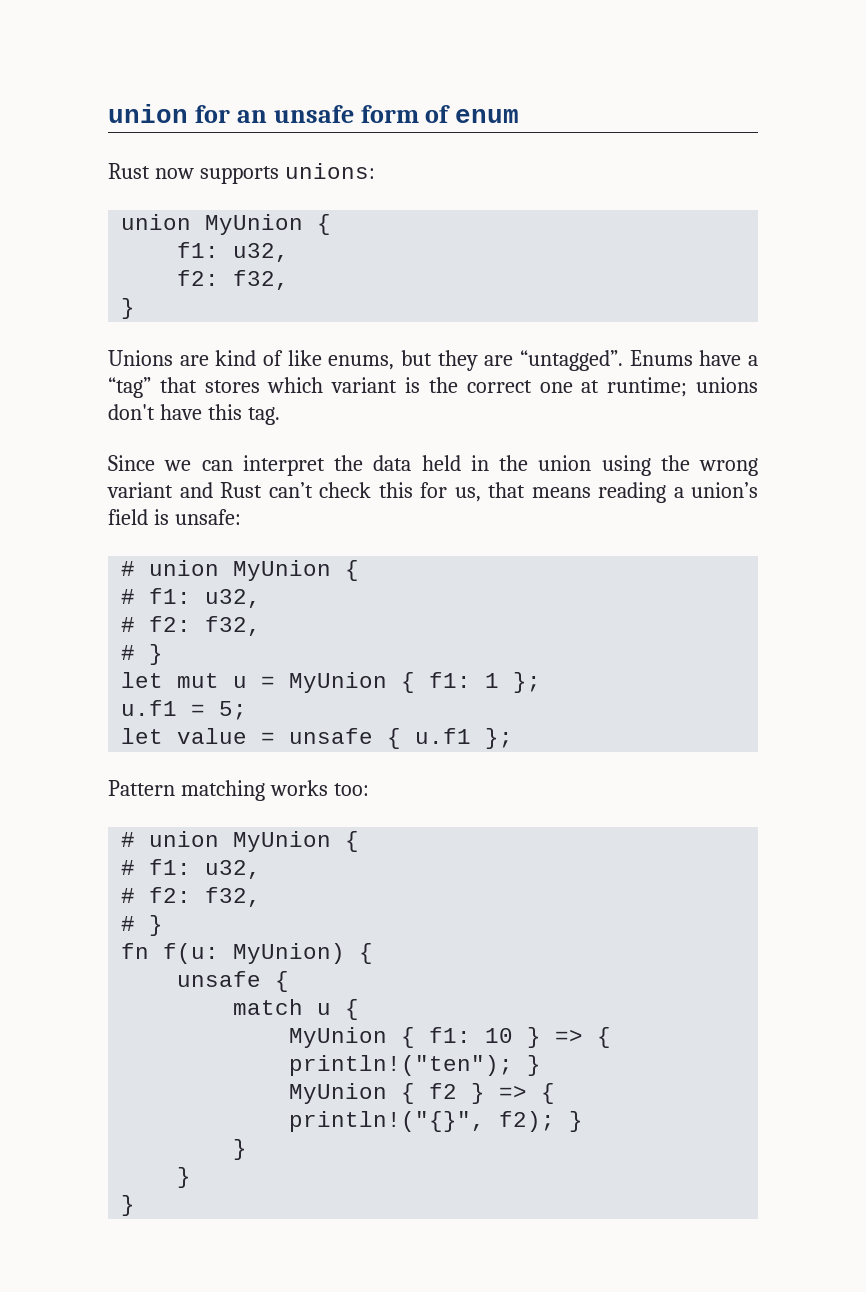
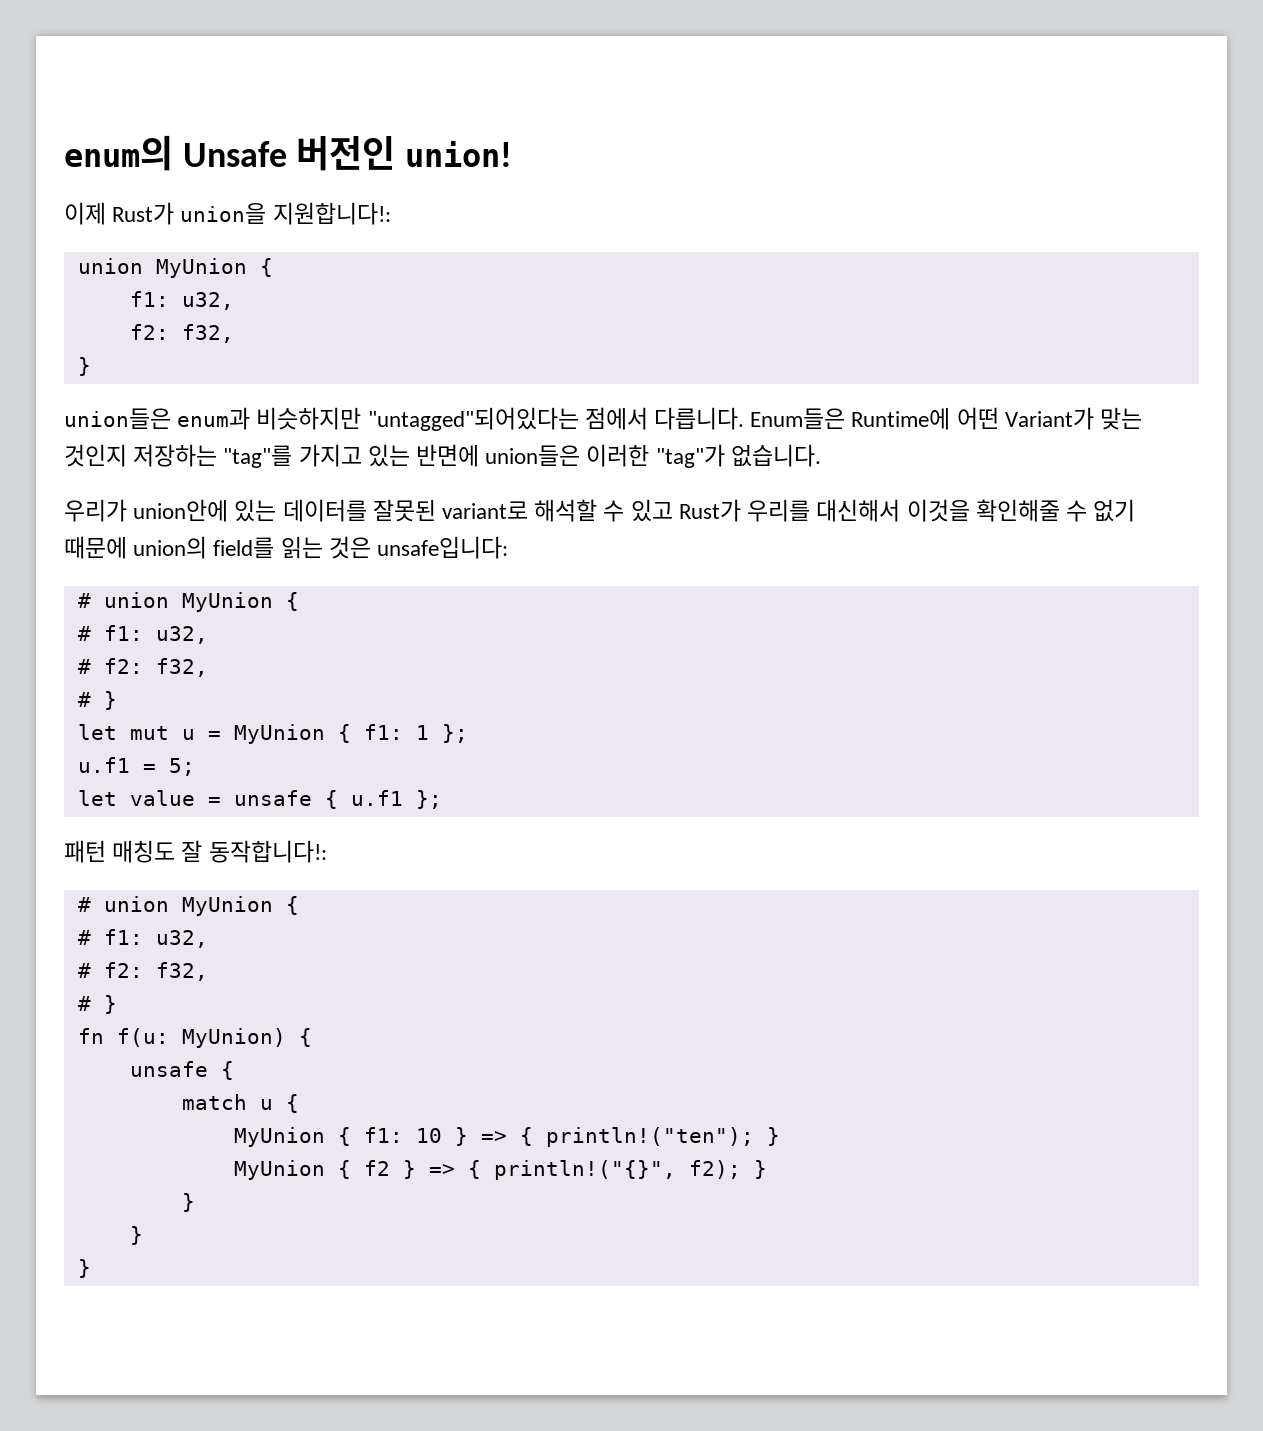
[108,104,520,123] [108,163,375,184] union for an unsafe form of enum // Rust now supports unions: -> [64,135,513,171] [64,202,391,225] enum의 Unsafe 버전인 union! // 이제 Rust가 union을 지원합니다!:
[108,350,758,371] [108,377,758,398] [108,404,280,425] [108,455,758,476] [107,482,758,503] [108,509,241,525] Unions are kind of like enums, but they are “untagged”. Enums have a “tag” that stores which variant is the correct one at runtime; unions don't have this tag. // Since we can interpret the data held in the union using the wrong variant and Rust can’t check this for us, that means reading a union’s field is unsafe: -> [64,407,1143,431] [64,444,821,468] [64,499,1136,522] [64,536,509,559] union들은 enum과 비슷하지만 "untagged"되어있다는 점에서 다릅니다. Enum들은 Runtime에 어떤 Variant가 맞는 것인지 저장하는 "tag"를 가지고 있는 반면에 union들은 이러한 "tag"가 없습니다. // 우리가 union안에 있는 데이터를 잘못된 variant로 해석할 수 있고 Rust가 우리를 대신해서 이것을 확인해줄 수 없기 때문에 union의 field를 읽는 것은 unsafe입니다:
[108,780,369,801] Pattern matching works too: -> [64,840,327,863] 패턴 매칭도 잘 동작합니다!:

